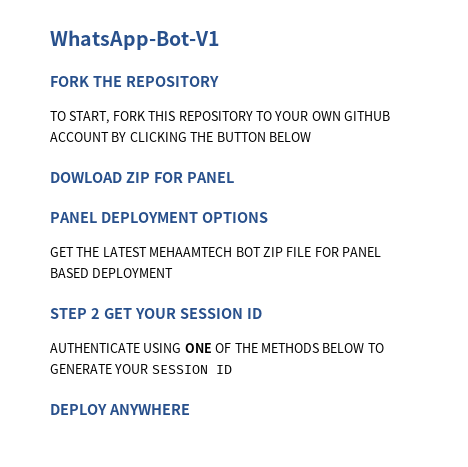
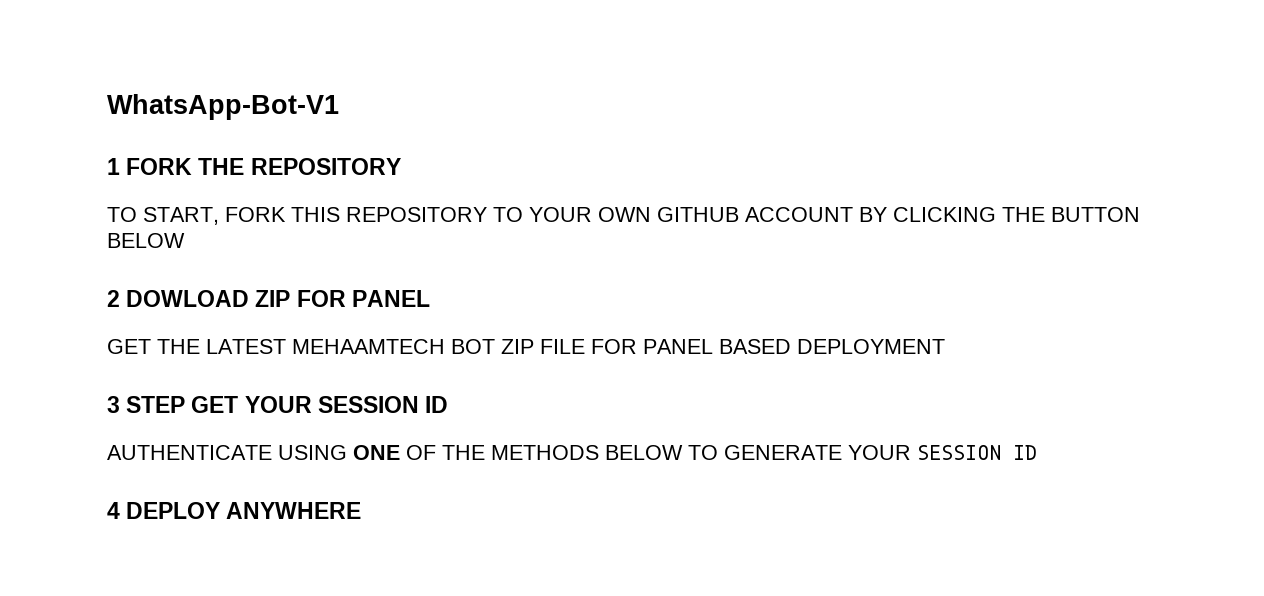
(220, 40) none -> [107,158,120,175] 1
(311, 137) none -> [107,290,120,307] 2
[50,212,268,223] // PANEL DEPLOYMENT OPTIONS -> (430, 298) none
[50,308,100,319] STEP 2 -> [107,396,186,413] 3 STEP
(232, 369) none -> [107,502,120,519] 4

